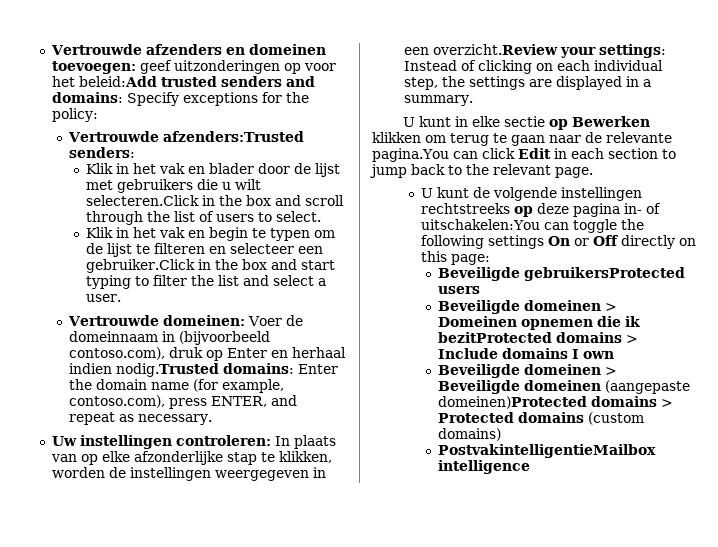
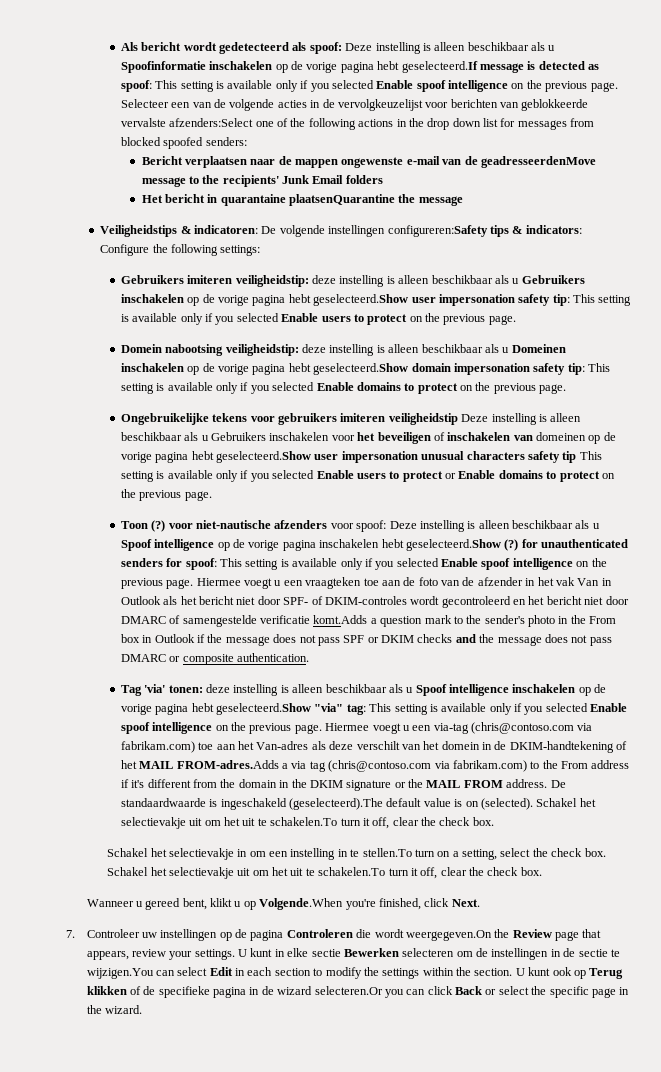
[51,44,327,55] [52,60,337,74] [52,76,316,87] [52,92,310,106] [52,108,99,122] [68,131,305,142] [69,147,136,158] [86,163,341,177] [86,179,262,193] [86,195,345,206] [86,211,322,225] [86,227,336,241] [86,243,324,257] [86,259,336,273] [86,275,327,289] [86,294,122,302] [68,315,304,326] [69,331,271,345] [69,347,347,361] [69,363,339,377] [69,379,285,393] [69,395,298,409] [69,412,213,425] [52,435,337,449] [51,451,333,465] [52,467,327,481] [404,44,667,58] [404,60,664,74] [404,76,652,90] [404,95,474,106] Vertrouwde afzenders en domeinen toevoegen: geef uitzonderingen op voor het beleid:Add trusted senders and domains: Specify exceptions for the policy: // Vertrouwde afzenders:Trusted senders: // Klik in het vak en blader door de lijst met gebruikers die u wilt selecteren.Click in the box and scroll through the list of users to select. // Klik in het vak en begin te typen om de lijst te filteren en selecteer een gebruiker.Click in the box and start typing to filter the list and select a user. // Vertrouwde domeinen: Voer de domeinnaam in (bijvoorbeeld contoso.com), druk op Enter en herhaal indien nodig.Trusted domains: Enter the domain name (for example, contoso.com), press ENTER, and repeat as necessary. // Uw instellingen controleren: In plaats van op elke afzonderlijke stap te klikken, worden de instellingen weergegeven in een overzicht.Review your settings: Instead of clicking on each individual step, the settings are displayed in a summary. // -> [120,42,556,54] [120,61,600,73] [120,80,618,92] [120,99,589,111] [120,118,595,130] [120,137,247,149] [141,156,596,168] [141,175,383,187] [141,194,463,206] [100,225,582,237] [100,244,261,256] [120,275,585,287] [120,294,632,306] [120,313,516,325] [120,344,566,356] [120,363,611,375] [120,382,567,394] [120,413,582,425] [120,432,616,444] [120,451,602,463] [120,470,615,482] [120,489,212,501] [120,520,600,532] [120,539,629,551] [120,558,607,570] [120,577,612,589] [120,596,629,608] [120,615,617,627] [120,634,612,646] [120,653,310,665] [120,684,607,696] [120,703,628,715] [120,722,593,734] [120,741,628,753] [120,760,630,772] [120,779,566,791] [120,798,596,810] [120,817,494,829] [107,848,606,860] [107,867,542,879] [86,898,480,910] [66,929,602,941] [86,949,235,960] Als bericht wordt gedetecteerd als spoof: Deze instelling is alleen beschikbaar als u Spoofinformatie inschakelen op de vorige pagina hebt geselecteerd.If message is detected as spoof: This setting is available only if you selected Enable spoof intelligence on the previous page. Selecteer een van de volgende acties in de vervolgkeuzelijst voor berichten van geblokkeerde vervalste afzenders:Select one of the following actions in the drop down list for messages from blocked spoofed senders: // Bericht verplaatsen naar de mappen ongewenste e-mail van de geadresseerdenMove message to the recipients' Junk Email folders // Het bericht in quarantaine plaatsenQuarantine the message // Veiligheidstips & indicatoren: De volgende instellingen configureren:Safety tips & indicators: Configure the following settings: // Gebruikers imiteren veiligheidstip: deze instelling is alleen beschikbaar als u Gebruikers inschakelen op de vorige pagina hebt geselecteerd.Show user impersonation safety tip: This setting is available only if you selected Enable users to protect on the previous page. // Domein nabootsing veiligheidstip: deze instelling is alleen beschikbaar als u Domeinen inschakelen op de vorige pagina hebt geselecteerd.Show domain impersonation safety tip: This setting is available only if you selected Enable domains to protect on the previous page. // Ongebruikelijke tekens voor gebruikers imiteren veiligheidstip Deze instelling is alleen beschikbaar als u Gebruikers inschakelen voor het beveiligen of inschakelen van domeinen op de vorige pagina hebt geselecteerd.Show user impersonation unusual characters safety tip This setting is available only if you selected Enable users to protect or Enable domains to protect on the previous page. // Toon (?) voor niet-nautische afzenders voor spoof: Deze instelling is alleen beschikbaar als u Spoof intelligence op de vorige pagina inschakelen hebt geselecteerd.Show (?) for unauthenticated senders for spoof: This setting is available only if you selected Enable spoof intelligence on the previous page. Hiermee voegt u een vraagteken toe aan de foto van de afzender in het vak Van in Outlook als het bericht niet door SPF- of DKIM-controles wordt gecontroleerd en het bericht niet door DMARC of samengestelde verificatie komt.Adds a question mark to the sender's photo in the From box in Outlook if the message does not pass SPF or DKIM checks and the message does not pass DMARC or composite authentication. // Tag 'via' tonen: deze instelling is alleen beschikbaar als u Spoof intelligence inschakelen op de vorige pagina hebt geselecteerd.Show "via" tag: This setting is available only if you selected Enable spoof intelligence on the previous page. Hiermee voegt u een via-tag (chris@contoso.com via fabrikam.com) toe aan het Van-adres als deze verschilt van het domein in de DKIM-handtekening of het MAIL FROM-adres.Adds a via tag (chris@contoso.com via fabrikam.com) to the From address if it's different from the domain in the DKIM signature or the MAIL FROM address. De standaardwaarde is ingeschakeld (geselecteerd).The default value is on (selected). Schakel het selectievakje uit om het uit te schakelen.To turn it off, clear the check box. // Schakel het selectievakje in om een instelling in te stellen.To turn on a setting, select the check box. Schakel het selectievakje uit om het uit te schakelen.To turn it off, clear the check box. // Wanneer u gereed bent, klikt u op Volgende.When you're finished, click Next. // 7. Controleer uw instellingen op de pagina Controleren die wordt weergegeven.On the Review page that appears, review your settings.
[548,116,650,130] [372,132,672,146] [372,148,515,162] op Bewerken klikken om terug te gaan naar de relevante pagina.You can click -> [343,948,620,960] [86,967,208,979] Bewerken selecteren om de instellingen in de sectie te wijzigen.You can select
[370,164,593,178] [421,187,643,201] [421,203,662,217] [421,219,645,233] [421,235,697,249] [421,251,491,265] [438,267,686,281] [438,286,481,294] [438,300,618,314] [438,316,641,330] [438,332,639,343] [438,348,615,359] [438,364,618,378] [438,380,691,394] [438,396,674,409] [438,412,645,425] [438,428,502,441] [438,444,657,458] [438,460,531,474] jump back to the relevant page. // U kunt de volgende instellingen rechtstreeks op deze pagina in- of uitschakelen:You can toggle the following settings On or Off directly on this page: // Beveiligde gebruikersProtected users // Beveiligde domeinen > Domeinen opnemen die ik bezitProtected domains > Include domains I own // Beveiligde domeinen > Beveiligde domeinen (aangepaste domeinen)Protected domains > Protected domains (custom domains) // PostvakintelligentieMailbox intelligence -> [325,967,624,979] [86,986,630,998] [86,1005,142,1014] modify the settings within the section. U kunt ook op Terug klikken of de specifieke pagina in de wizard selecteren.Or you can click Back or select the specific page in the wizard.

